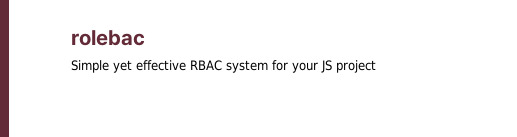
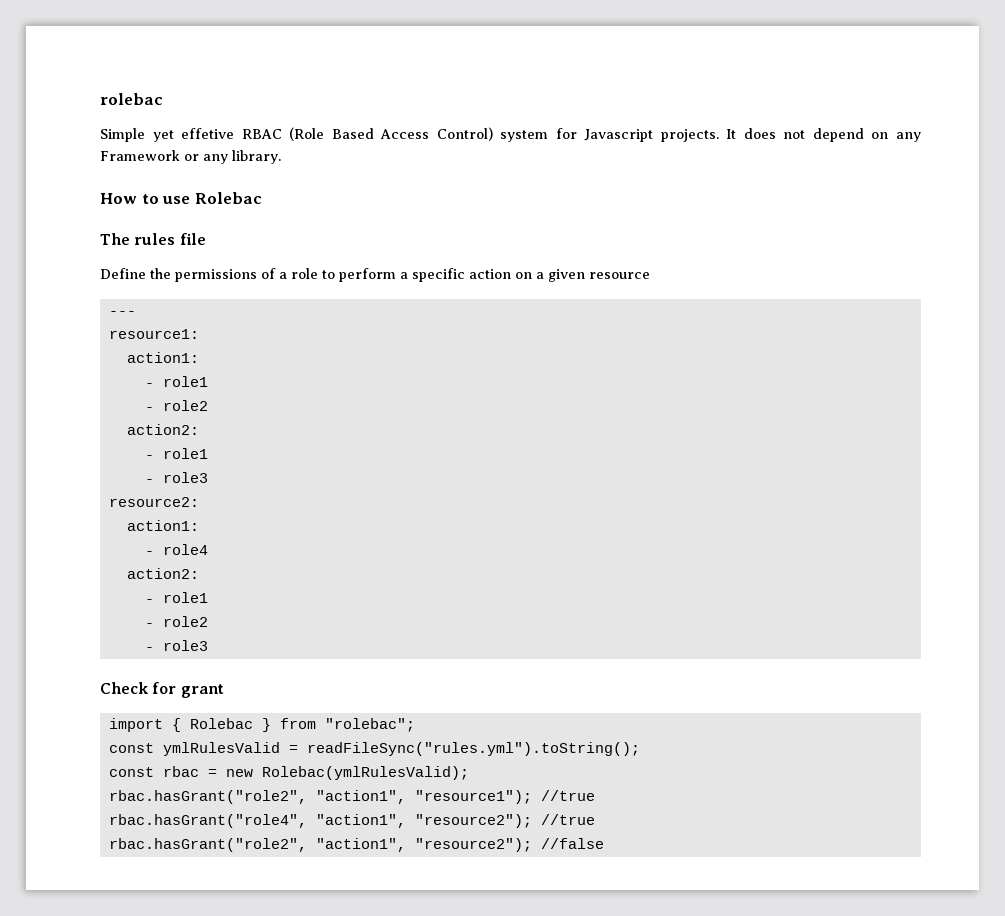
[136,60,376,73] effective RBAC system for your JS project -> [181,127,921,142] [100,150,281,164] [100,192,262,204] [100,233,206,245] [100,268,650,282] [108,311,136,315] [108,329,199,339] [126,352,199,363] [144,376,208,387] [144,400,208,411] [126,424,199,435] [144,448,208,459] [144,472,208,483] [108,497,199,507] [126,520,199,531] [144,544,208,555] [126,568,199,579] [144,592,208,603] [144,616,208,627] [144,640,208,651] [100,682,224,698] [108,718,415,732] [108,742,640,756] [108,766,469,780] [108,790,595,804] [108,814,595,828] [108,838,604,852] effetive RBAC (Role Based Access Control) system for Javascript projects. It does not depend on any Framework or any library. // How to use Rolebac // The rules file // Define the permissions of a role to perform a specific action on a given resource // --- // resource1: // action1: // - role1 // - role2 // action2: // - role1 // - role3 // resource2: // action1: // - role4 // action2: // - role1 // - role2 // - role3 // Check for grant // import { Rolebac } from "rolebac"; // const ymlRulesValid = readFileSync("rules.yml").toString(); // const rbac = new Rolebac(ymlRulesValid); // rbac.hasGrant("role2", "action1", "resource1"); //true // rbac.hasGrant("role4", "action1", "resource2"); //true // rbac.hasGrant("role2", "action1", "resource2"); //false

